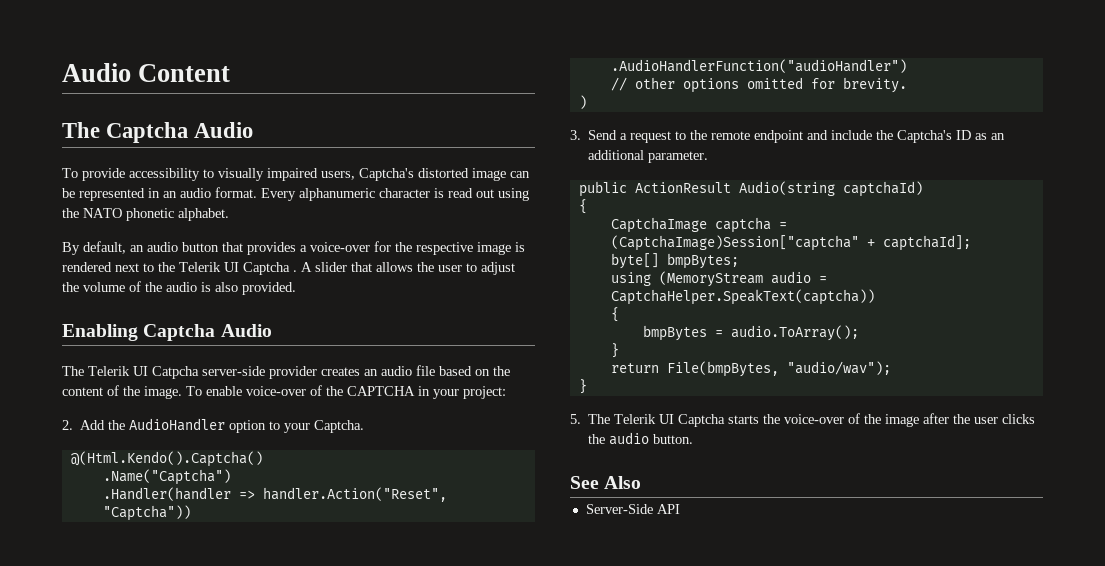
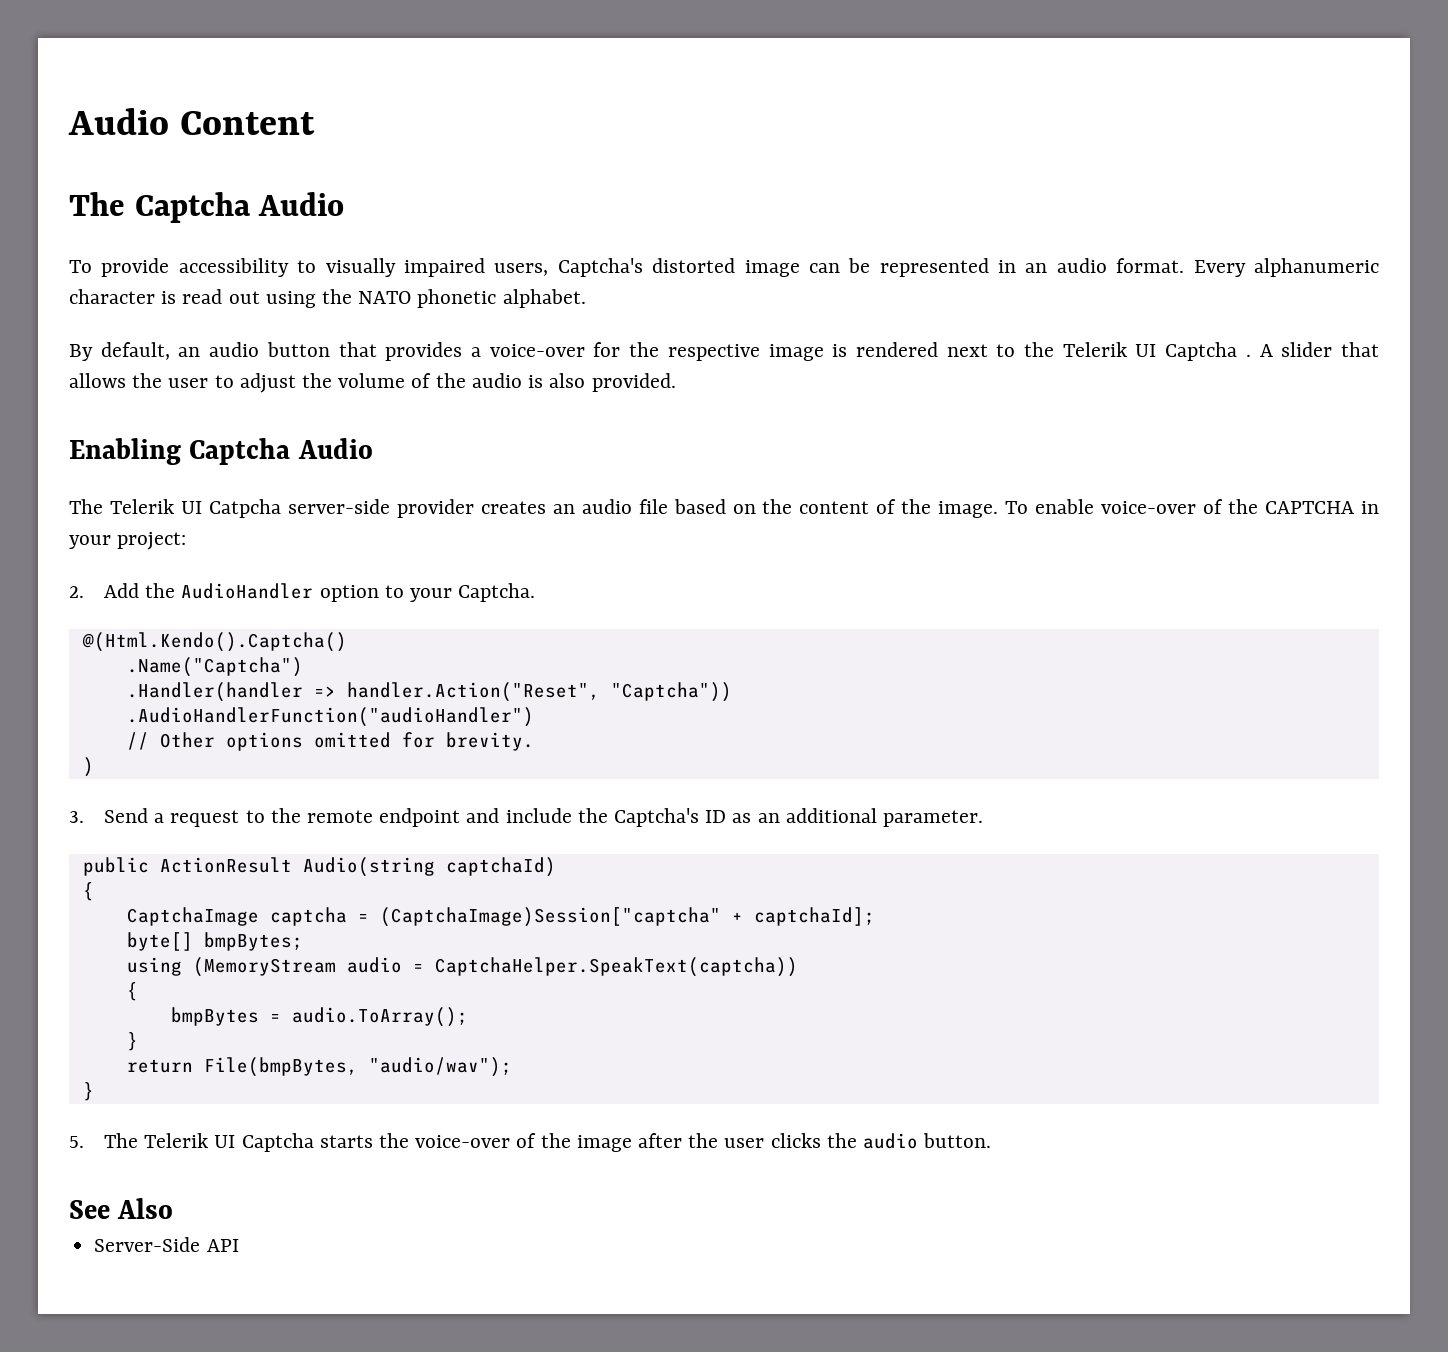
[634,77,675,89] other -> [159,732,215,748] Other

